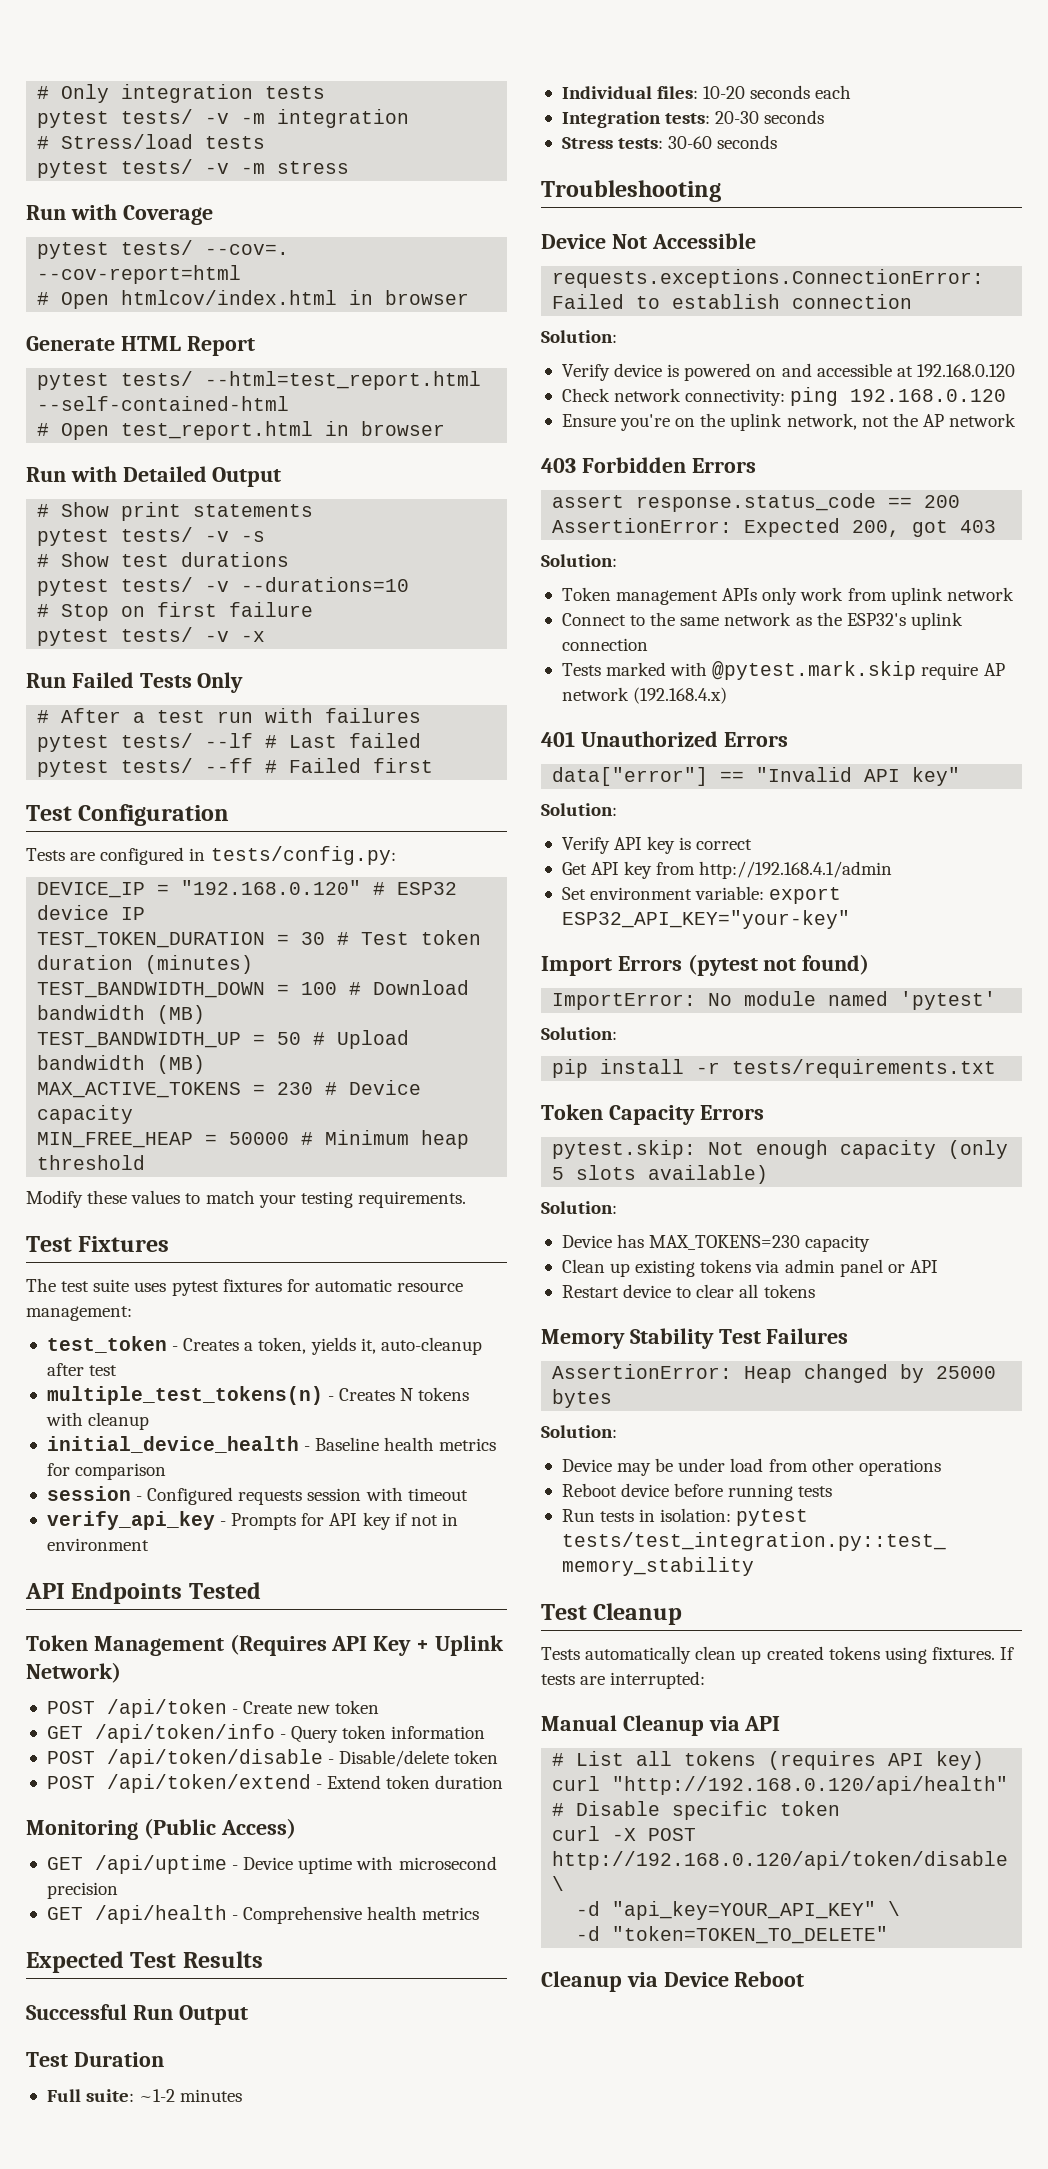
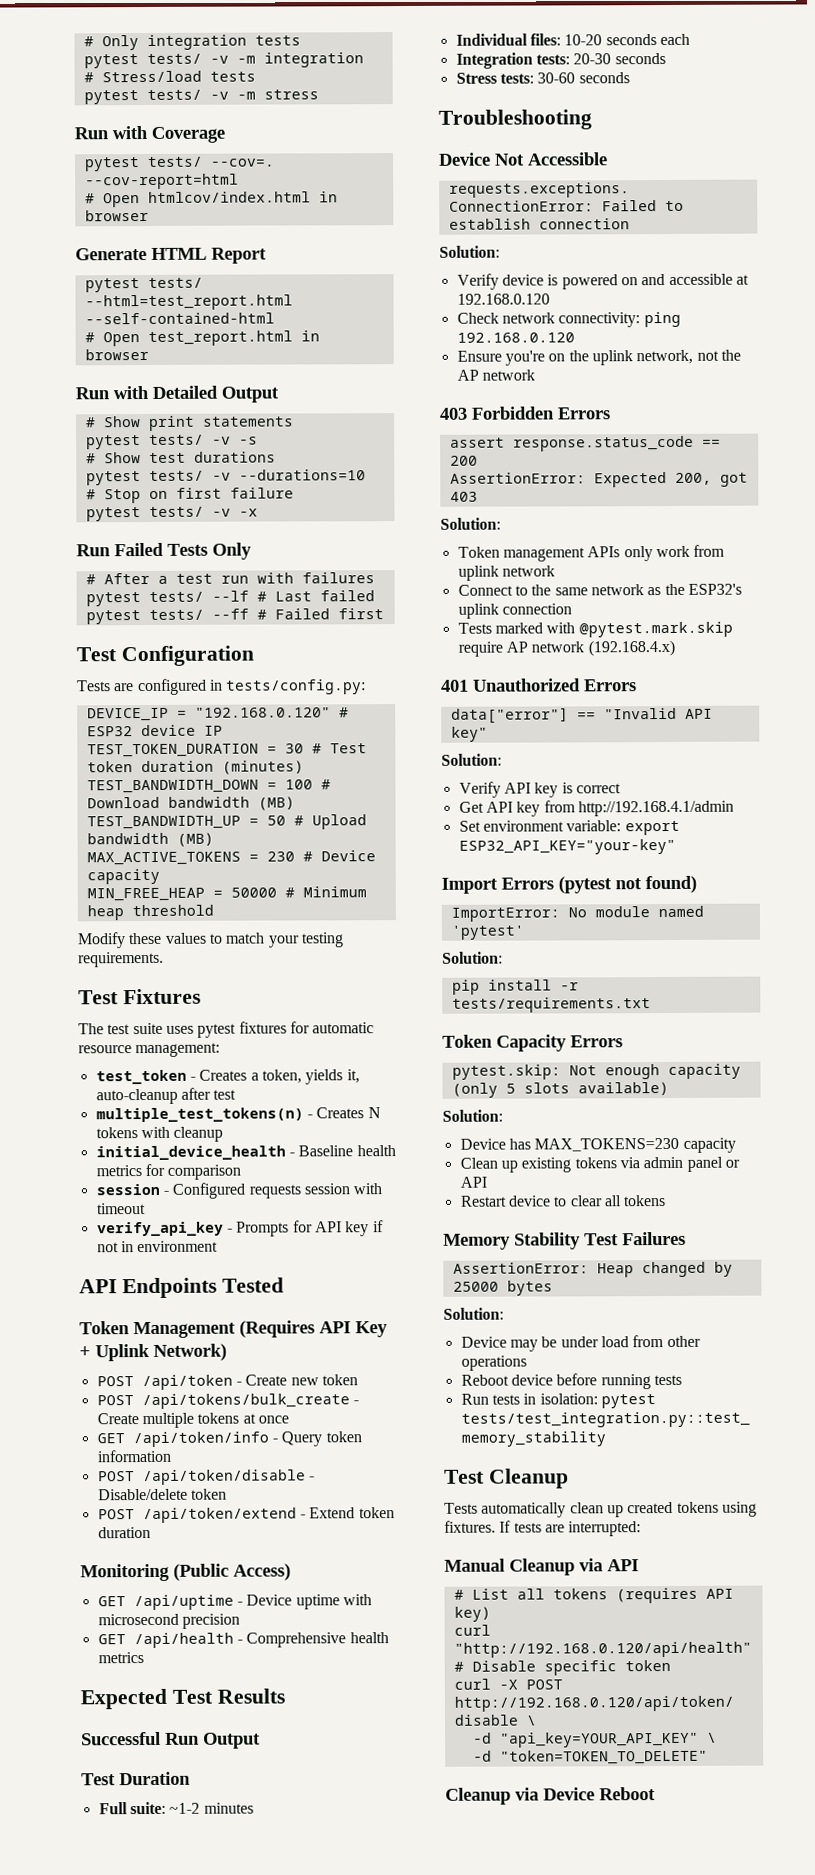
(380, 1707) none -> [96,1393,359,1410] [96,1412,289,1429] // POST /api/tokens/bulk_create - Create multiple tokens at once

